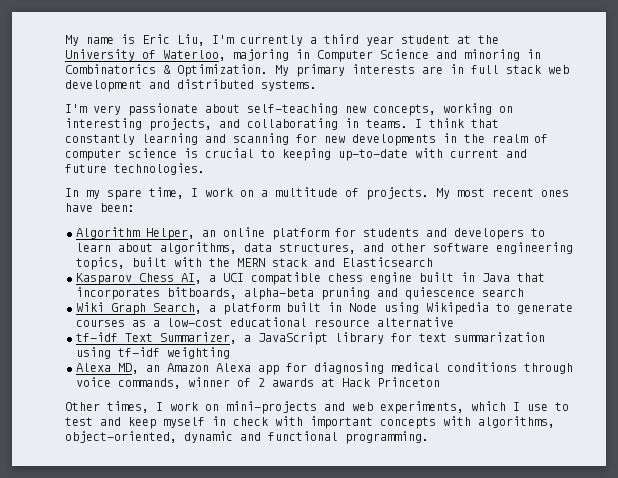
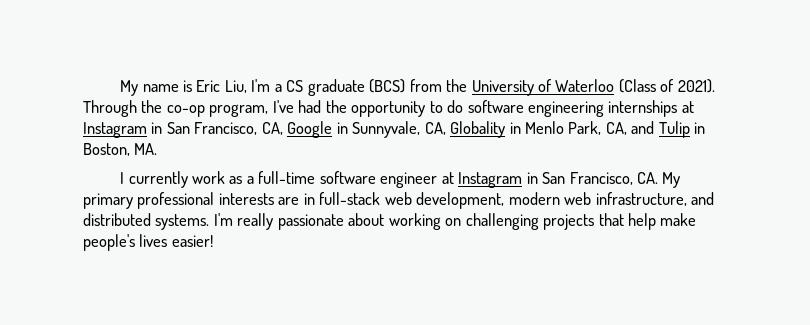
[240,34,499,46] [65,49,541,62] [65,64,268,77] currently a third year student at the University of Waterloo, majoring in Computer Science and minoring in Combinatorics & Optimization. -> [274,79,715,96] [83,100,694,117] [83,121,706,138] [83,143,158,156] [120,171,659,188] a CS graduate (BCS) from the University of Waterloo (Class of 2021). Through the co-op program, I've had the opportunity to do software engineering internships at Instagram in San Francisco, CA, Google in Sunnyvale, CA, Globality in Menlo Park, CA, and Tulip in Boston, MA. // I currently work as a full-time software engineer at Instagram in San Francisco, CA.
(345, 70) none -> [137,192,215,209] professional
[471,65,569,74] [65,79,317,92] [65,103,513,116] [65,118,499,131] [65,133,548,146] [65,148,527,161] [65,163,205,175] [65,187,569,200] [65,203,135,212] [76,227,545,240] [76,242,573,254] [76,257,433,270] [76,272,545,285] [76,287,524,300] [76,302,573,315] [76,317,454,327] [76,332,545,345] [76,347,230,359] [76,362,573,375] [76,377,440,389] [65,401,569,414] [65,416,555,429] [65,431,429,444] full stack web development and distributed systems. // I'm very passionate about self-teaching new concepts, working on interesting projects, and collaborating in teams. I think that constantly learning and scanning for new developments in the realm of computer science is crucial to keeping up-to-date with current and future technologies. // In my spare time, I work on a multitude of projects. My most recent ones have been: // Algorithm Helper, an online platform for students and developers to learn about algorithms, data structures, and other software engineering topics, built with the MERN stack and Elasticsearch // Kasparov Chess AI, a UCI compatible chess engine built in Java that incorporates bitboards, alpha-beta pruning and quiescence search // Wiki Graph Search, a platform built in Node using Wikipedia to generate courses as a low-cost educational resource alternative // tf-idf Text Summarizer, a JavaScript library for text summarization using tf-idf weighting // Alexa MD, an Amazon Alexa app for diagnosing medical conditions through voice commands, winner of 2 awards at Hack Princeton // Other times, I work on mini-projects and web experiments, which I use to test and keep myself in check with important concepts with algorithms, object-oriented, dynamic and functional programming. -> [319,192,715,209] [83,213,697,230] [83,234,213,251] full-stack web development, modern web infrastructure, and distributed systems. I'm really passionate about working on challenging projects that help make people's lives easier!

